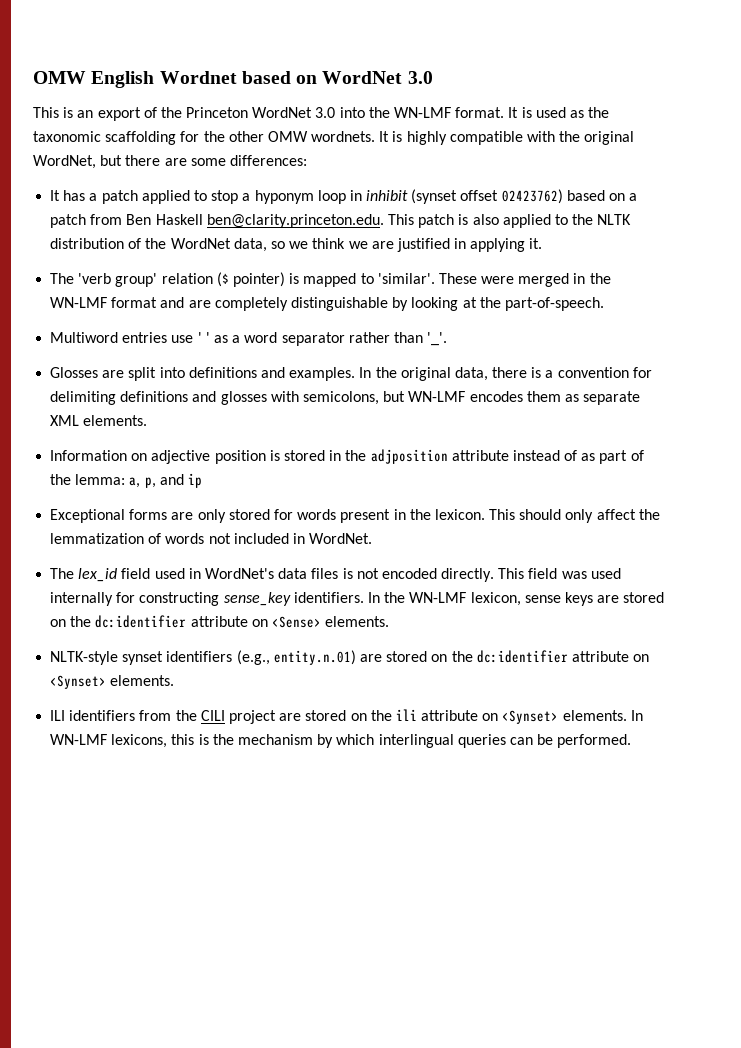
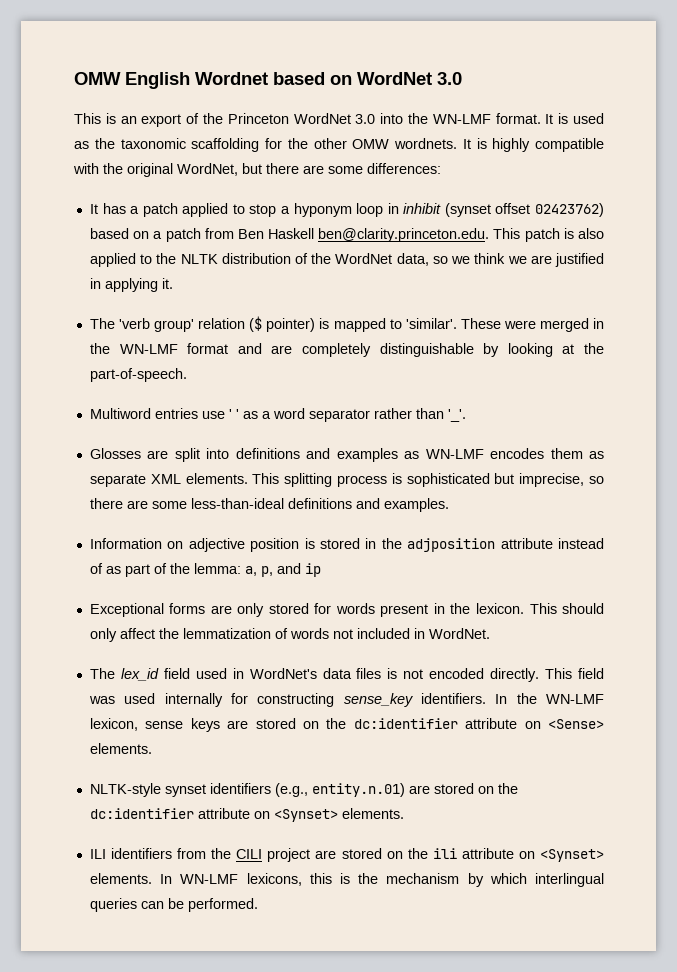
[289,367,652,381] [50,391,406,405] examples. In the original data, there is a convention for delimiting definitions and glosses with semicolons, but -> [336,448,420,462] examples as
(148, 420) none -> [252,473,604,487] [89,498,449,512] This splitting process is sophisticated but imprecise, so there are some less-than-ideal definitions and examples.

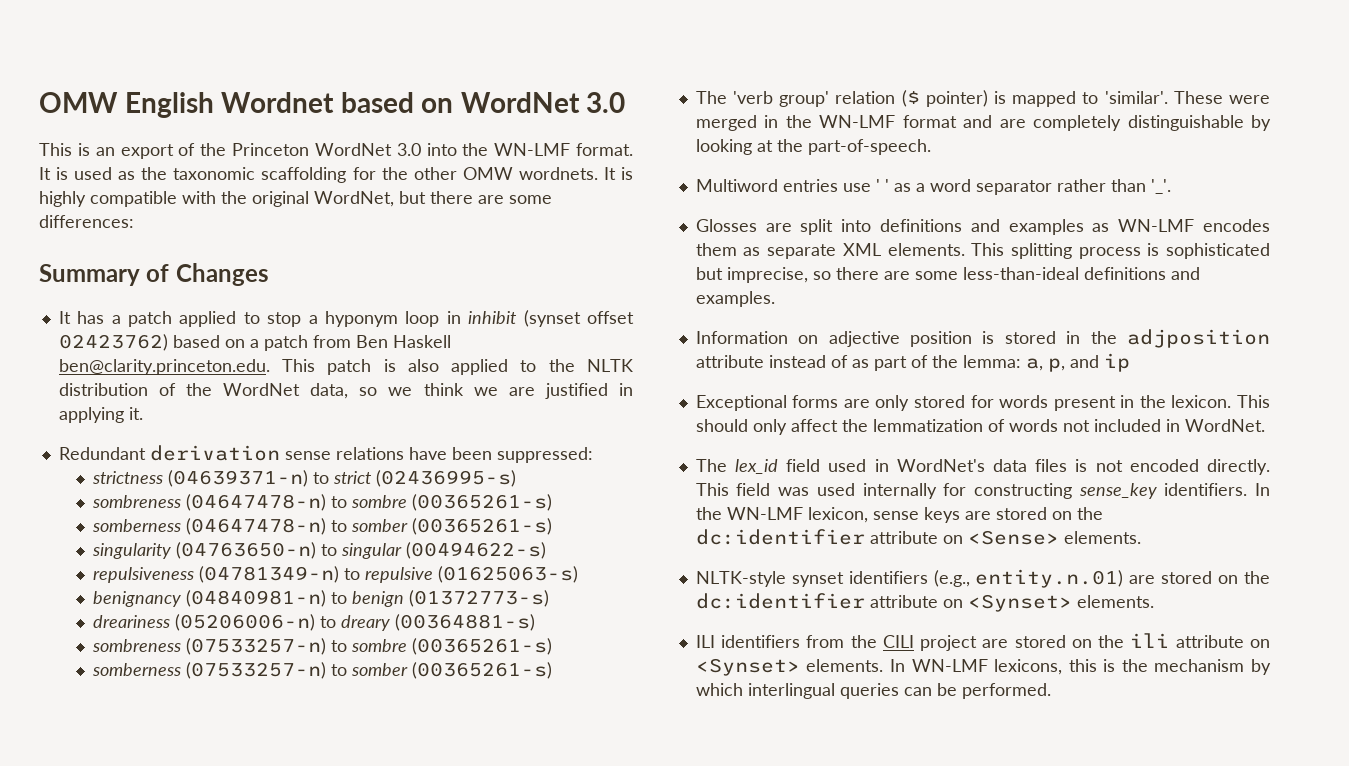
(441, 168) none -> [39,263,269,286] // Summary of Changes
(173, 283) none -> [58,445,593,463] [91,470,516,487] [91,494,552,511] [91,518,552,535] [91,542,546,559] [92,566,578,583] [92,590,549,607] [92,614,535,631] [91,638,552,655] [91,662,552,679] // Redundant derivation sense relations have been suppressed: // strictness (04639371-n) to strict (02436995-s) // sombreness (04647478-n) to sombre (00365261-s) // somberness (04647478-n) to somber (00365261-s) // singularity (04763650-n) to singular (00494622-s) // repulsiveness (04781349-n) to repulsive (01625063-s) // benignancy (04840981-n) to benign (01372773-s) // dreariness (05206006-n) to dreary (00364881-s) // sombreness (07533257-n) to sombre (00365261-s) // somberness (07533257-n) to somber (00365261-s)

